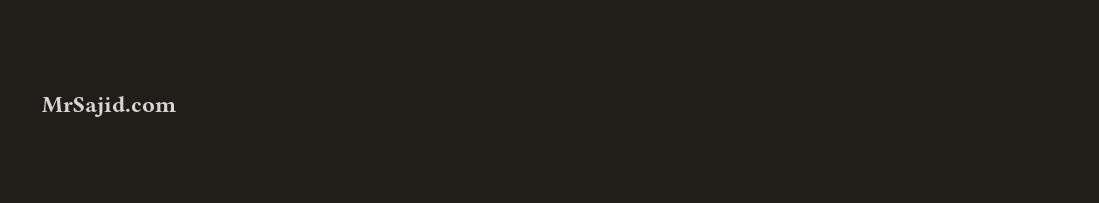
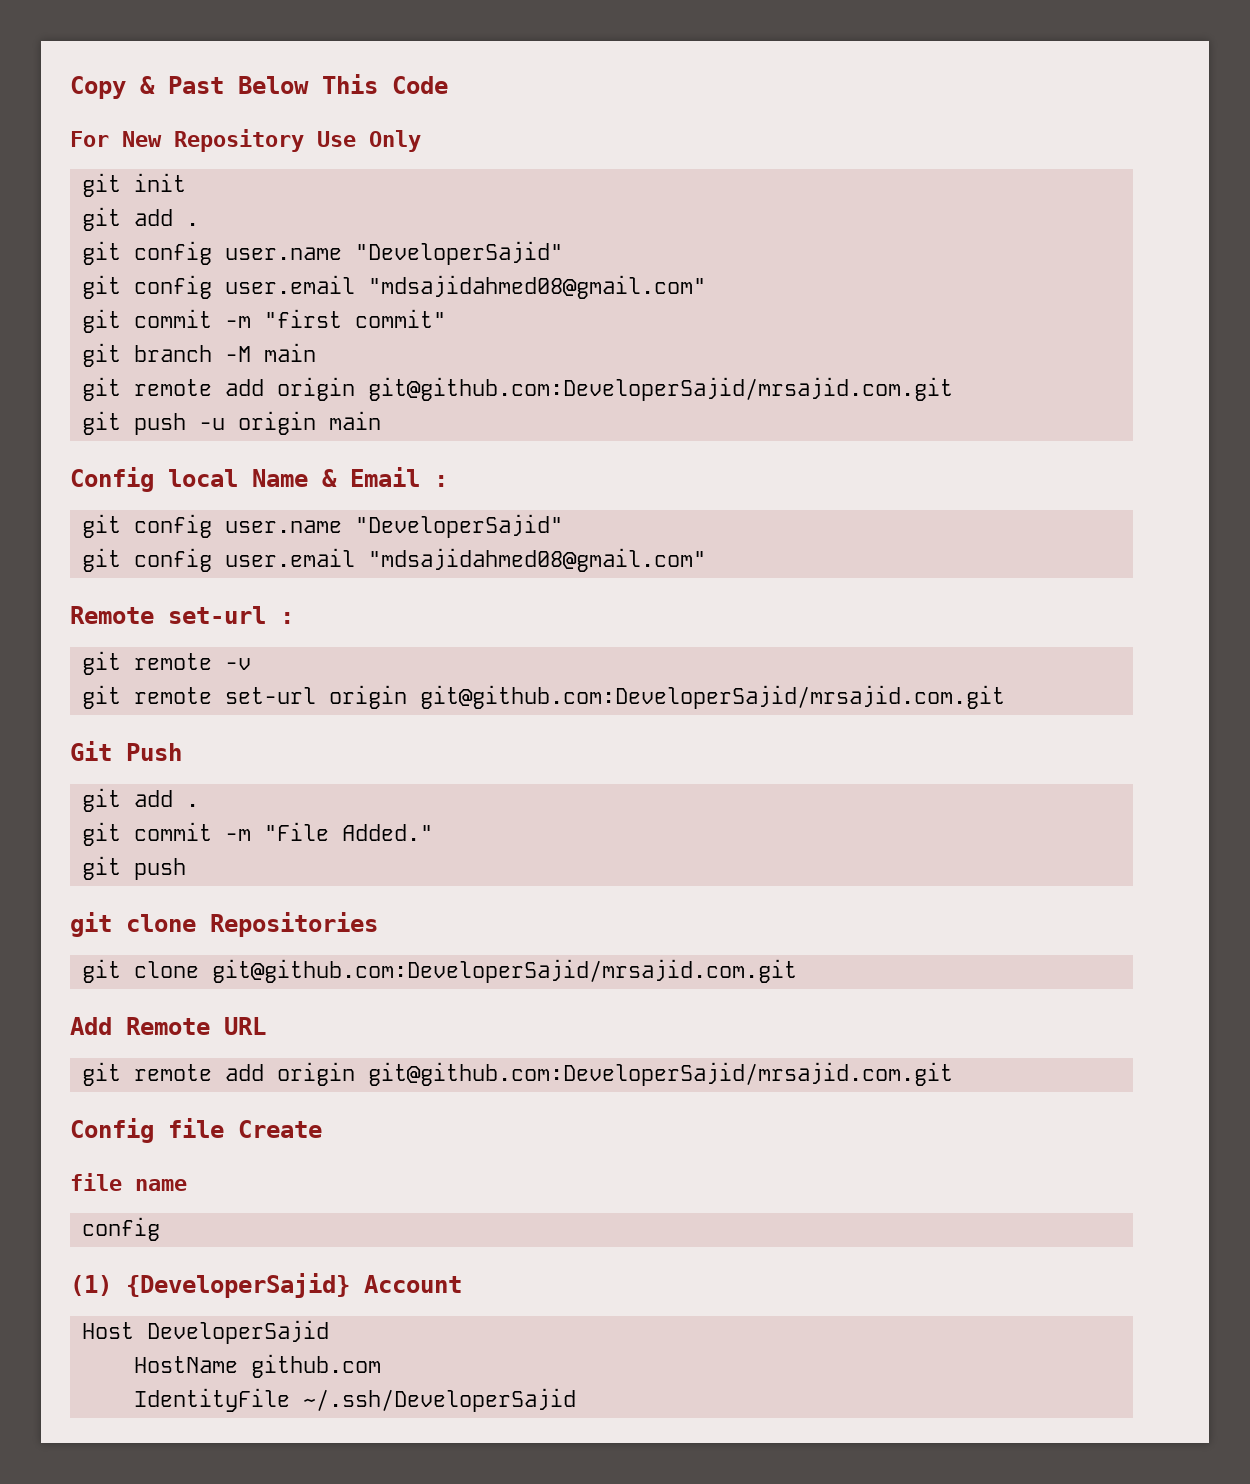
[42,96,176,117] MrSajid.com -> [70,74,448,99] [70,129,421,152] [82,173,187,197] [82,207,200,231] [82,241,564,265] [82,275,707,299] [82,309,447,333] [82,343,317,367] [82,377,954,401] [82,411,382,435] [70,467,448,492] [82,514,564,538] [82,548,707,572] [70,606,294,624] [82,651,252,675] [82,685,1006,709] [70,741,182,761] [82,788,200,812] [82,822,434,846] [82,856,187,880] [70,912,378,937] [82,959,798,983] [70,1017,266,1035] [82,1062,954,1086] [70,1118,322,1143] [70,1173,187,1191] [82,1217,161,1241] [70,1273,462,1298] [82,1320,330,1344] [134,1354,382,1378] [134,1388,577,1412] Copy & Past Below This Code // For New Repository Use Only // git init // git add . // git config user.name "DeveloperSajid" // git config user.email "mdsajidahmed08@gmail.com" // git commit -m "first commit" // git branch -M main // git remote add origin git@github.com:DeveloperSajid/mrsajid.com.git // git push -u origin main // Config local Name & Email : // git config user.name "DeveloperSajid" // git config user.email "mdsajidahmed08@gmail.com" // Remote set-url : // git remote -v // git remote set-url origin git@github.com:DeveloperSajid/mrsajid.com.git // Git Push // git add . // git commit -m "File Added." // git push // git clone Repositories // git clone git@github.com:DeveloperSajid/mrsajid.com.git // Add Remote URL // git remote add origin git@github.com:DeveloperSajid/mrsajid.com.git // Config file Create // file name // config // (1) {DeveloperSajid} Account // Host DeveloperSajid // HostName github.com // IdentityFile ~/.ssh/DeveloperSajid

